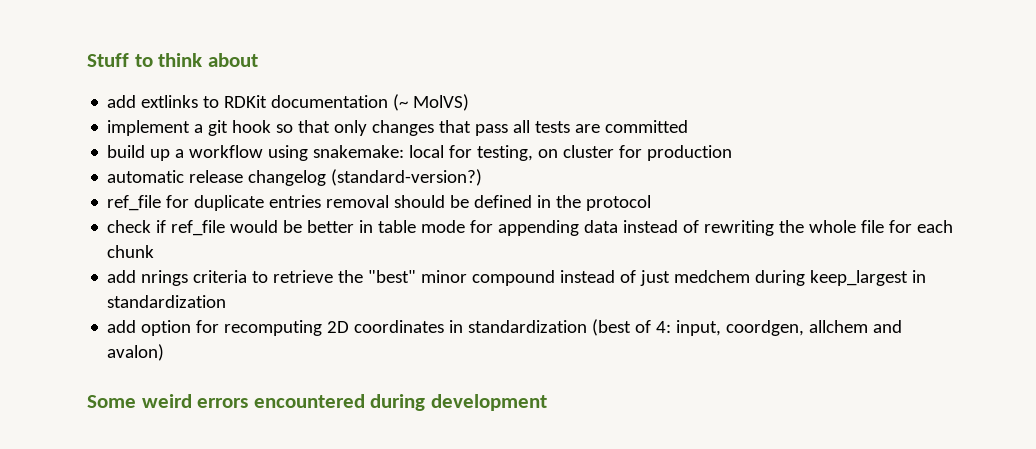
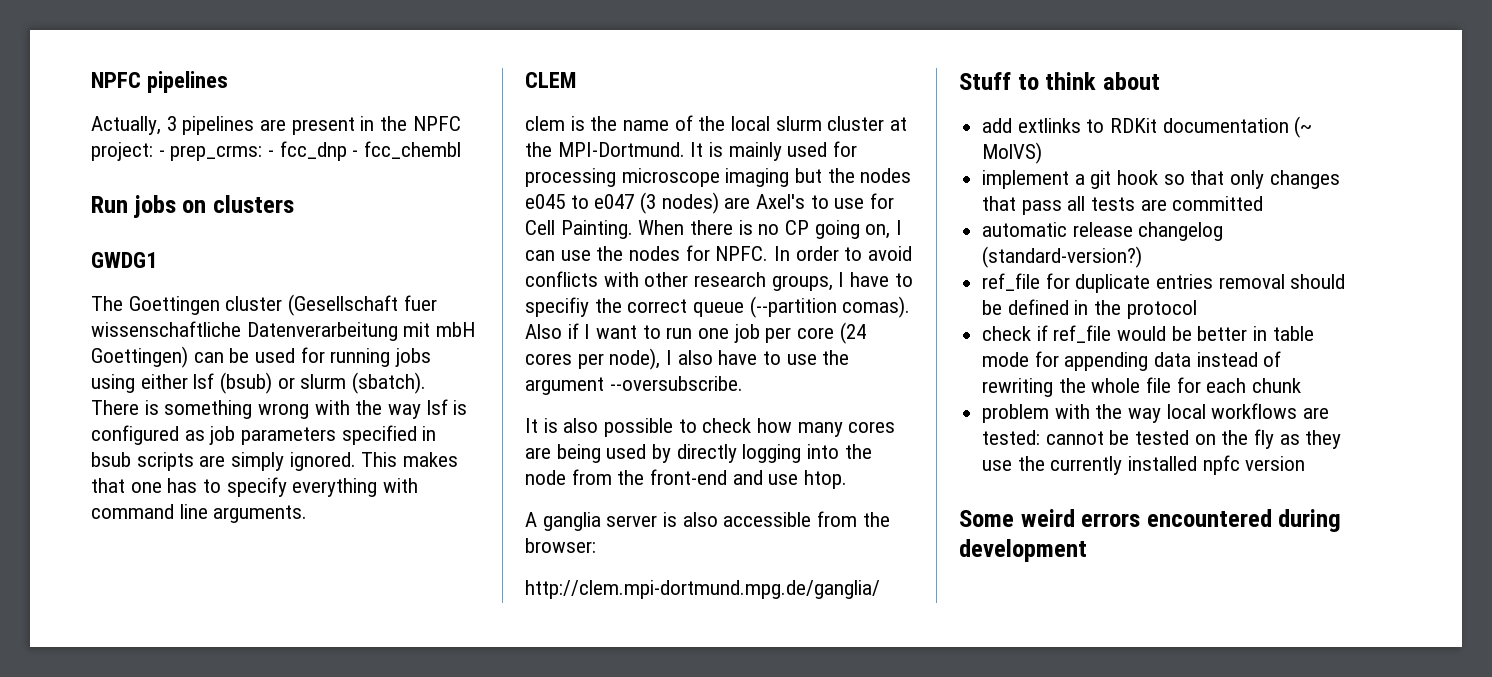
(87, 60) none -> [91,71,229,93] [91,116,461,135] [91,141,462,161] [91,195,294,218] [91,252,157,268] [91,294,437,316] [91,321,476,341] [91,346,432,368] [91,372,427,394] [91,399,468,419] [91,425,437,445] [91,452,459,471] [91,477,419,497] [91,504,308,523] [525,72,576,88] [525,115,908,131] [525,141,858,161] [525,168,912,187] [525,192,895,214] [525,220,903,239] [525,245,913,261] [525,271,913,291] [525,296,911,318] [525,322,866,344] [525,348,850,370] [525,376,743,395] [525,418,896,437] [525,444,872,463] [525,469,848,489] [525,511,890,531] [525,538,596,553] [525,580,880,599] NPFC pipelines // Actually, 3 pipelines are present in the NPFC project: - prep_crms: - fcc_dnp - fcc_chembl // Run jobs on clusters // GWDG1 // The Goettingen cluster (Gesellschaft fuer wissenschaftliche Datenverarbeitung mit mbH Goettingen) can be used for running jobs using either lsf (bsub) or slurm (sbatch). There is something wrong with the way lsf is configured as job parameters specified in bsub scripts are simply ignored. This makes that one has to specify everything with command line arguments. // CLEM // clem is the name of the local slurm cluster at the MPI-Dortmund. It is mainly used for processing microscope imaging but the nodes e045 to e047 (3 nodes) are Axel's to use for Cell Painting. When there is no CP going on, I can use the nodes for NPFC. In order to avoid conflicts with other research groups, I have to specifiy the correct queue (--partition comas). Also if I want to run one job per core (24 cores per node), I also have to use the argument --oversubscribe. // It is also possible to check how many cores are being used by directly logging into the node from the front-end and use htop. // A ganglia server is also accessible from the browser: // http://clem.mpi-dortmund.mpg.de/ganglia/ //
[107,145,733,161] // build up a workflow using snakemake: local for testing, on cluster for production -> (1264, 203) none
[107,270,927,286] [107,295,227,308] [107,319,903,336] [107,344,165,361] add nrings criteria to retrieve the "best" minor compound instead of just medchem during keep_largest in standardization // add option for recomputing 2D coordinates in standardization (best of 4: input, coordgen, allchem and avalon) -> [982,403,1330,423] [982,429,1342,449] [982,455,1306,475] problem with the way local workflows are tested: cannot be tested on the fly as they use the currently installed npfc version

